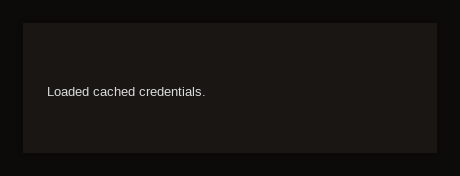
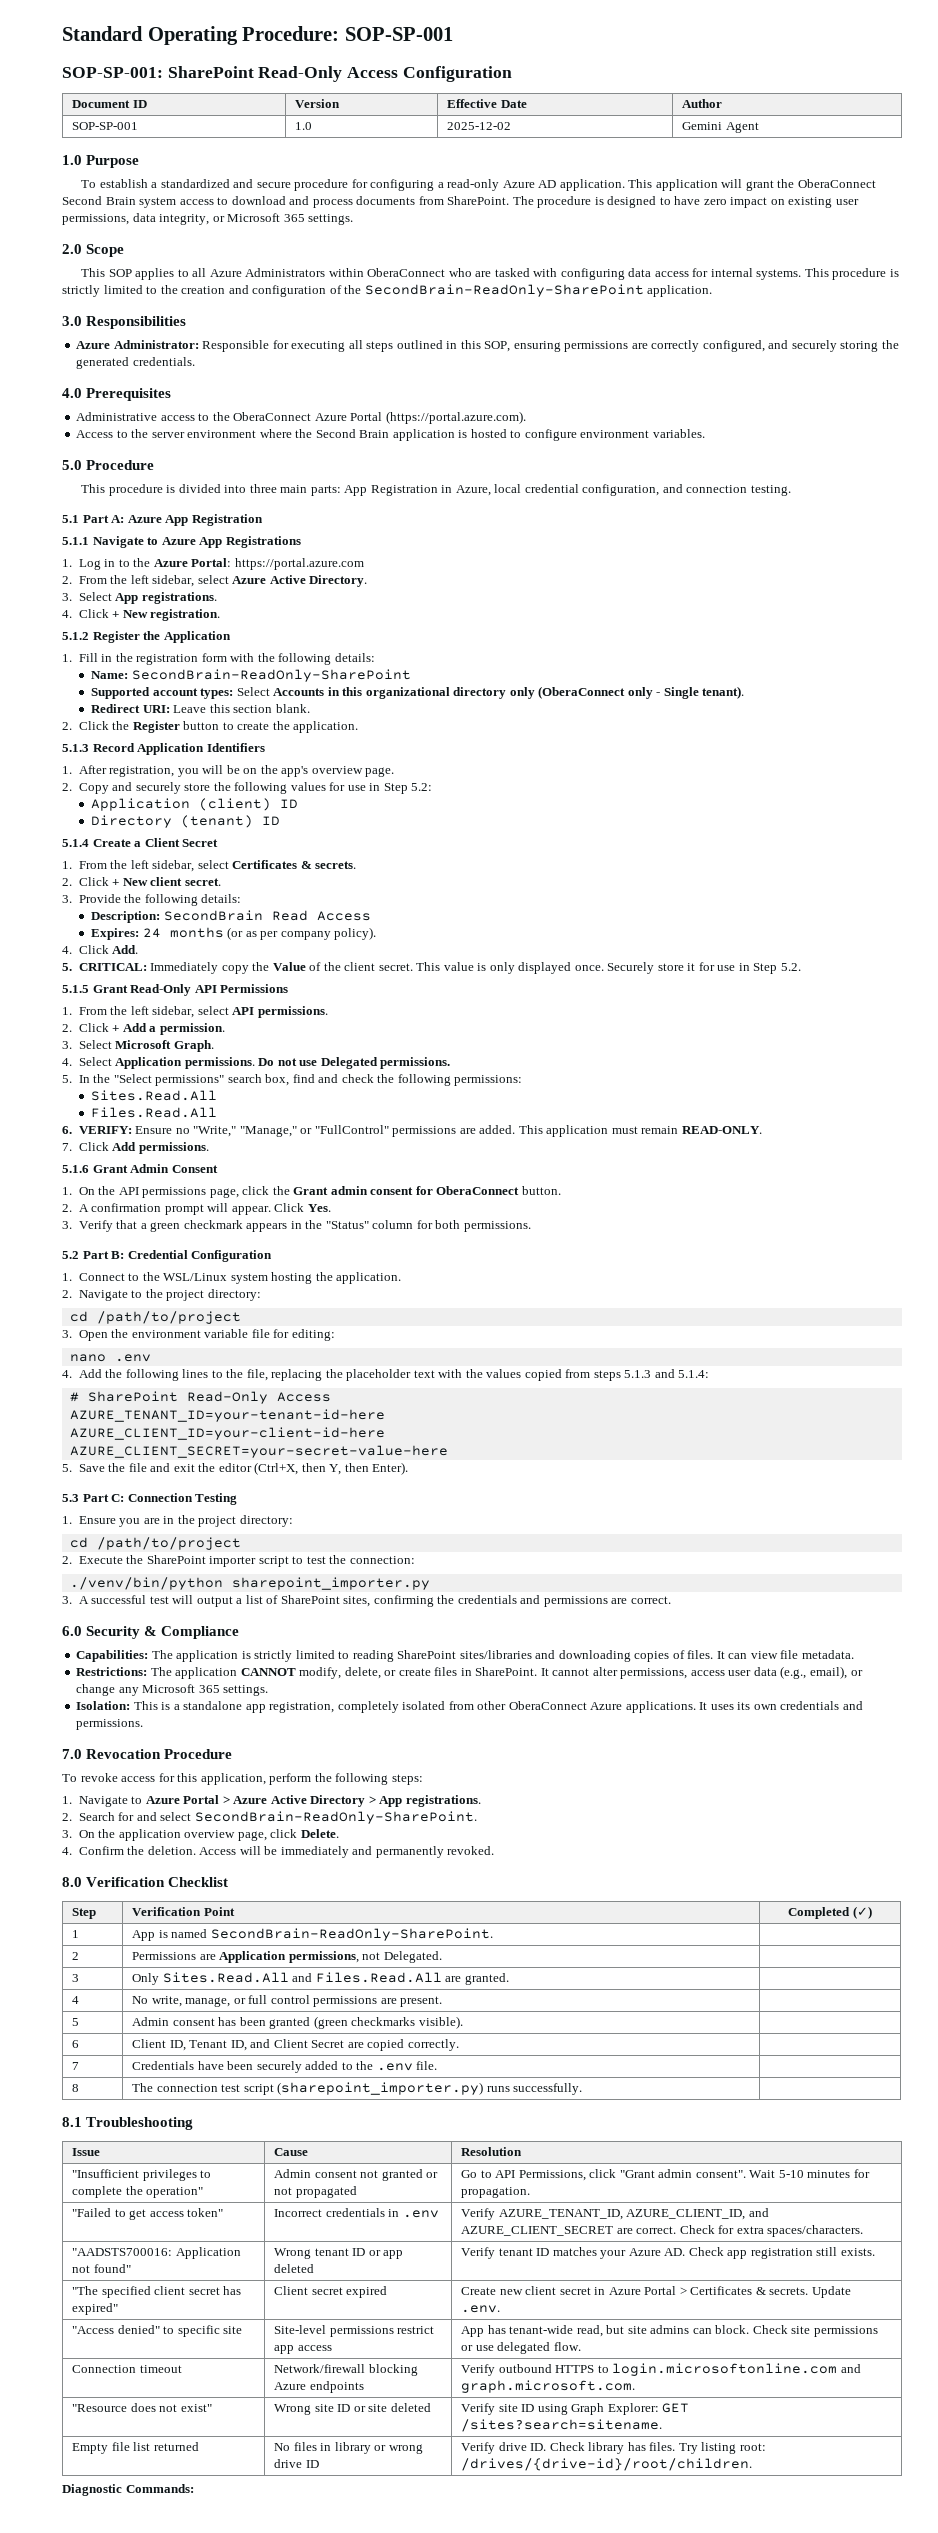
[47,87,206,96] Loaded cached credentials. -> [62,26,453,45] [62,66,512,82] [72,100,147,108] [295,99,341,108] [447,99,527,108] [682,99,723,108] [72,122,139,130] [295,122,313,130] [447,122,512,130] [682,122,759,133] [62,155,140,168] [81,179,876,191] [62,196,859,208] [62,213,354,225] [62,244,125,257] [81,268,899,280] [62,284,713,297] [62,316,187,329] [76,340,899,352] [76,357,195,369] [62,388,172,401] [76,411,526,424] [76,429,705,441] [62,460,155,470] [81,484,791,496] [62,514,263,526] [62,536,301,548] [62,558,364,570] [62,575,368,587] [62,592,217,604] [62,609,221,621] [62,631,231,643] [62,653,375,665] [91,669,411,682] [91,686,745,699] [91,704,310,713] [62,721,359,733] [62,743,265,755] [62,765,395,777] [62,782,433,794] [91,798,299,811] [91,815,281,828] [62,838,219,847] [62,860,357,872] [62,877,221,886] [62,894,242,906] [91,910,371,923] [91,927,377,940] [62,945,139,954] [62,962,801,974] [62,984,289,996] [62,1006,328,1018] [62,1023,225,1035] [62,1040,214,1052] [62,1057,451,1069] [62,1074,523,1086] [91,1090,218,1101] [91,1107,218,1118] [62,1125,762,1137] [62,1142,209,1154] [62,1164,218,1173] [62,1186,561,1198] [62,1203,331,1215] [62,1220,531,1232] [62,1250,273,1262] [62,1272,402,1284] [62,1289,261,1301] [69,1311,241,1324] [62,1329,335,1341] [69,1354,151,1362] [62,1369,710,1381] [69,1391,331,1404] [69,1409,385,1422] [69,1427,385,1440] [69,1445,448,1458] [62,1462,409,1475] [62,1493,238,1505] [62,1515,293,1527] [69,1537,241,1550] [62,1555,415,1567] [69,1577,430,1590] [62,1595,671,1607] [62,1626,240,1639] [76,1650,854,1662] [76,1666,863,1679] [76,1684,269,1696] [76,1701,863,1713] [76,1719,144,1730] [62,1749,233,1759] [62,1773,423,1785] [62,1795,481,1807] [62,1811,477,1824] [62,1829,339,1841] [62,1846,495,1858] [62,1877,229,1887] [72,1908,97,1919] [132,1907,235,1916] [788,1906,872,1919] [72,1930,80,1938] [132,1928,493,1941] [72,1952,80,1960] [132,1951,442,1963] [72,1974,80,1982] [132,1972,509,1985] [72,1996,80,2004] [132,1995,443,2007] [72,2018,80,2026] [132,2016,463,2029] [72,2040,80,2048] [132,2039,459,2051] [72,2062,80,2070] [132,2061,438,2073] [72,2084,80,2092] [132,2082,583,2095] [62,2117,194,2130] [72,2148,101,2156] [274,2148,309,2156] [461,2147,523,2156] [72,2169,212,2181] [72,2186,204,2198] [274,2169,439,2181] [274,2186,357,2198] [461,2169,870,2181] [461,2187,531,2198] [72,2208,224,2220] [274,2208,439,2218] [461,2208,769,2220] [461,2225,864,2237] [72,2247,241,2259] [72,2264,131,2273] [274,2248,404,2259] [274,2264,315,2273] [461,2247,875,2259] [72,2286,242,2298] [72,2303,119,2315] [274,2286,388,2298] [461,2286,851,2298] [461,2305,501,2313] [72,2325,243,2337] [274,2325,435,2337] [274,2345,332,2354] [461,2325,878,2337] [461,2342,581,2354] [72,2365,182,2373] [274,2364,418,2376] [274,2381,364,2393] [461,2363,861,2376] [461,2380,636,2393] [72,2403,212,2412] [274,2403,431,2415] [461,2403,690,2415] [461,2419,663,2432] [72,2442,199,2454] [274,2442,423,2454] [274,2459,319,2468] [461,2442,766,2454] [461,2458,753,2471] [62,2484,194,2496] Standard Operating Procedure: SOP-SP-001 // SOP-SP-001: SharePoint Read-Only Access Configuration // Document ID | Version | Effective Date | Author // SOP-SP-001 | 1.0 | 2025-12-02 | Gemini Agent // 1.0 Purpose // To establish a standardized and secure procedure for configuring a read-only Azure AD application. This application will grant the OberaConnect Second Brain system access to download and process documents from SharePoint. The procedure is designed to have zero impact on existing user permissions, data integrity, or Microsoft 365 settings. // 2.0 Scope // This SOP applies to all Azure Administrators within OberaConnect who are tasked with configuring data access for internal systems. This procedure is strictly limited to the creation and configuration of the SecondBrain-ReadOnly-SharePoint application. // 3.0 Responsibilities // Azure Administrator: Responsible for executing all steps outlined in this SOP, ensuring permissions are correctly configured, and securely storing the generated credentials. // 4.0 Prerequisites // Administrative access to the OberaConnect Azure Portal (https://portal.azure.com). // Access to the server environment where the Second Brain application is hosted to configure environment variables. // 5.0 Procedure // This procedure is divided into three main parts: App Registration in Azure, local credential configuration, and connection testing. // 5.1 Part A: Azure App Registration // 5.1.1 Navigate to Azure App Registrations // 1. Log in to the Azure Portal: https://portal.azure.com // 2. From the left sidebar, select Azure Active Directory. // 3. Select App registrations. // 4. Click + New registration. // 5.1.2 Register the Application // 1. Fill in the registration form with the following details: // Name: SecondBrain-ReadOnly-SharePoint // Supported account types: Select Accounts in this organizational directory only (OberaConnect only - Single tenant). // Redirect URI: Leave this section blank. // 2. Click the Register button to create the application. // 5.1.3 Record Application Identifiers // 1. After registration, you will be on the app's overview page. // 2. Copy and securely store the following values for use in Step 5.2: // Application (client) ID // Directory (tenant) ID // 5.1.4 Create a Client Secret // 1. From the left sidebar, select Certificates & secrets. // 2. Click + New client secret. // 3. Provide the following details: // Description: SecondBrain Read Access // Expires: 24 months (or as per company policy). // 4. Click Add. // 5. CRITICAL: Immediately copy the Value of the client secret. This value is only displayed once. Securely store it for use in Step 5.2. // 5.1.5 Grant Read-Only API Permissions // 1. From the left sidebar, select API permissions. // 2. Click + Add a permission. // 3. Select Microsoft Graph. // 4. Select Application permissions. Do not use Delegated permissions. // 5. In the "Select permissions" search box, find and check the following permissions: // Sites.Read.All // Files.Read.All // 6. VERIFY: Ensure no "Write," "Manage," or "FullControl" permissions are added. This application must remain READ-ONLY. // 7. Click Add permissions. // 5.1.6 Grant Admin Consent // 1. On the API permissions page, click the Grant admin consent for OberaConnect button. // 2. A confirmation prompt will appear. Click Yes. // 3. Verify that a green checkmark appears in the "Status" column for both permissions. // 5.2 Part B: Credential Configuration // 1. Connect to the WSL/Linux system hosting the application. // 2. Navigate to the project directory: // cd /path/to/project // 3. Open the environment variable file for editing: // nano .env // 4. Add the following lines to the file, replacing the placeholder text with the values copied from steps 5.1.3 and 5.1.4: // # SharePoint Read-Only Access // AZURE_TENANT_ID=your-tenant-id-here // AZURE_CLIENT_ID=your-client-id-here // AZURE_CLIENT_SECRET=your-secret-value-here // 5. Save the file and exit the editor (Ctrl+X, then Y, then Enter). // 5.3 Part C: Connection Testing // 1. Ensure you are in the project directory: // cd /path/to/project // 2. Execute the SharePoint importer script to test the connection: // ./venv/bin/python sharepoint_importer.py // 3. A successful test will output a list of SharePoint sites, confirming the credentials and permissions are correct. // 6.0 Security & Compliance // Capabilities: The application is strictly limited to reading SharePoint sites/libraries and downloading copies of files. It can view file metadata. // Restrictions: The application CANNOT modify, delete, or create files in SharePoint. It cannot alter permissions, access user data (e.g., email), or change any Microsoft 365 settings. // Isolation: This is a standalone app registration, completely isolated from other OberaConnect Azure applications. It uses its own credentials and permissions. // 7.0 Revocation Procedure // To revoke access for this application, perform the following steps: // 1. Navigate to Azure Portal > Azure Active Directory > App registrations. // 2. Search for and select SecondBrain-ReadOnly-SharePoint. // 3. On the application overview page, click Delete. // 4. Confirm the deletion. Access will be immediately and permanently revoked. // 8.0 Verification Checklist // Step | Verification Point | Completed (✓) // 1 | App is named SecondBrain-ReadOnly-SharePoint. | // 2 | Permissions are Application permissions, not Delegated. | // 3 | Only Sites.Read.All and Files.Read.All are granted. | // 4 | No write, manage, or full control permissions are present. | // 5 | Admin consent has been granted (green checkmarks visible). | // 6 | Client ID, Tenant ID, and Client Secret are copied correctly. | // 7 | Credentials have been securely added to the .env file. | // 8 | The connection test script (sharepoint_importer.py) runs successfully. | // 8.1 Troubleshooting // Issue | Cause | Resolution // "Insufficient privileges to complete the operation" | Admin consent not granted or not propagated | Go to API Permissions, click "Grant admin consent". Wait 5-10 minutes for propagation. // "Failed to get access token" | Incorrect credentials in .env | Verify AZURE_TENANT_ID, AZURE_CLIENT_ID, and AZURE_CLIENT_SECRET are correct. Check for extra spaces/characters. // "AADSTS700016: Application not found" | Wrong tenant ID or app deleted | Verify tenant ID matches your Azure AD. Check app registration still exists. // "The specified client secret has expired" | Client secret expired | Create new client secret in Azure Portal > Certificates & secrets. Update .env. // "Access denied" to specific site | Site-level permissions restrict app access | App has tenant-wide read, but site admins can block. Check site permissions or use delegated flow. // Connection timeout | Network/firewall blocking Azure endpoints | Verify outbound HTTPS to login.microsoftonline.com and graph.microsoft.com. // "Resource does not exist" | Wrong site ID or site deleted | Verify site ID using Graph Explorer: GET /sites?search=sitename. // Empty file list returned | No files in library or wrong drive ID | Verify drive ID. Check library has files. Try listing root: /drives/{drive-id}/root/children. // Diagnostic Commands:

